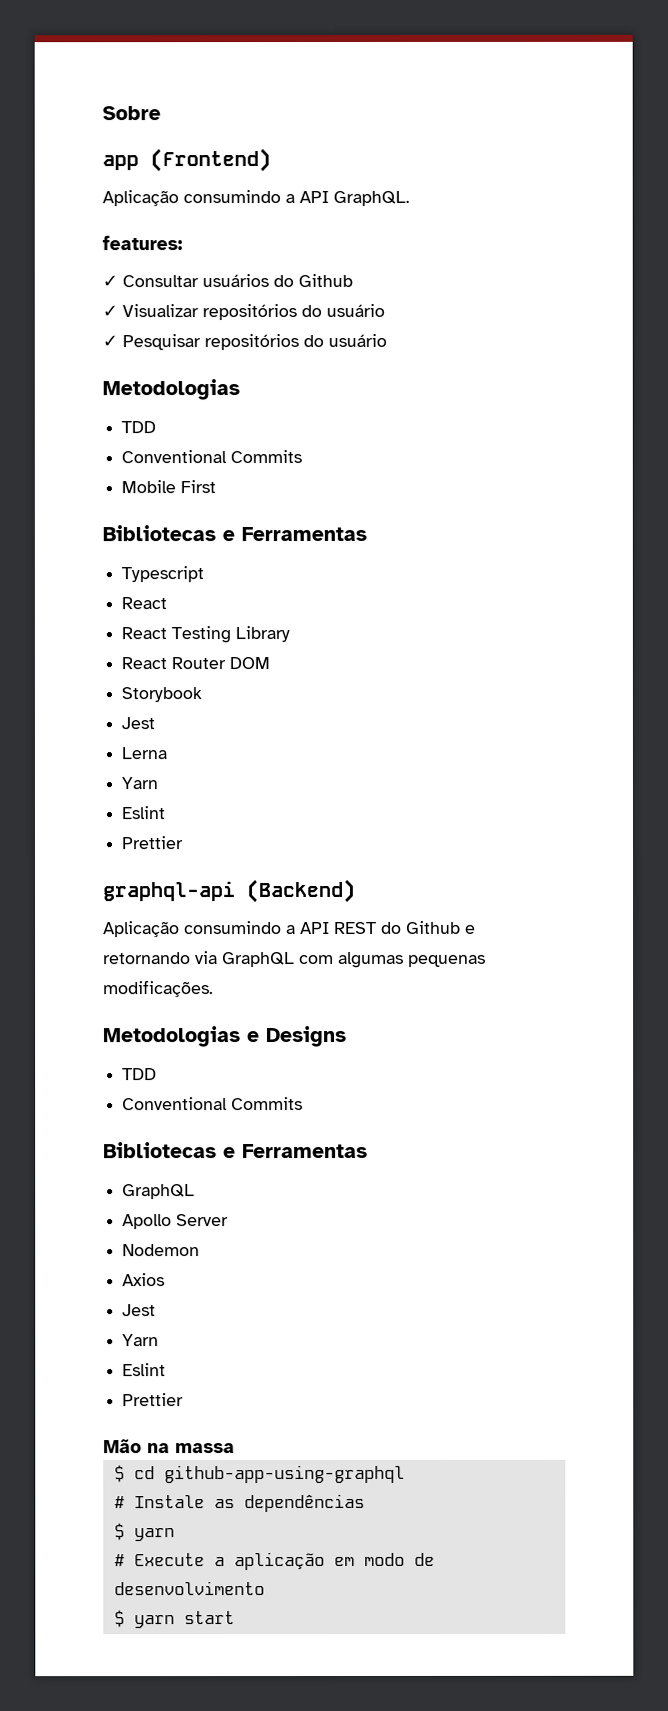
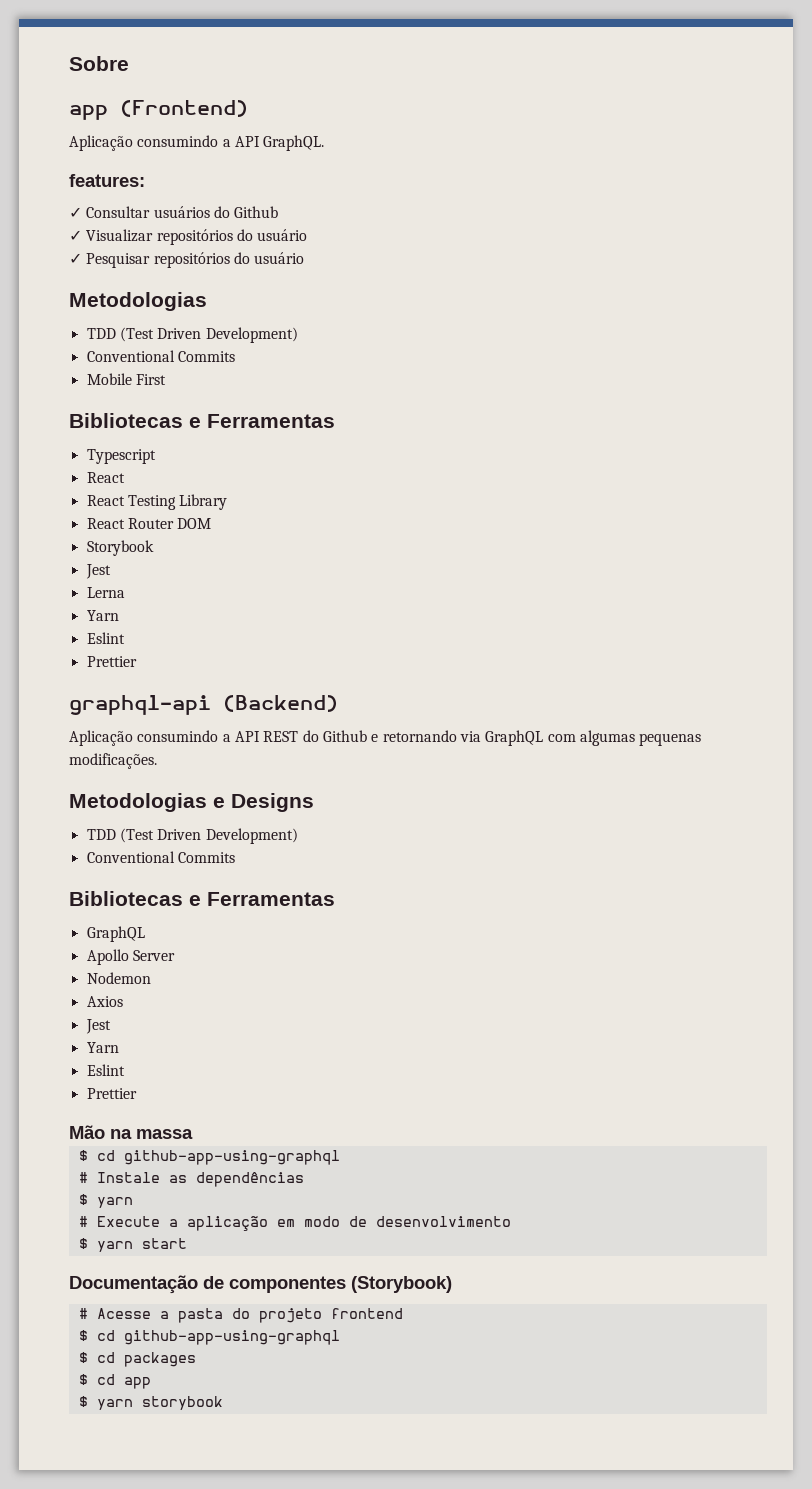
(157, 427) none -> [119,327,298,343] (Test Driven Development)
(158, 1074) none -> [119,828,298,844] (Test Driven Development)
(235, 1618) none -> [69,1275,452,1294] [78,1308,403,1323] [78,1330,340,1345] [78,1352,196,1367] [78,1374,151,1389] [78,1396,223,1410] // Documentação de componentes (Storybook) // # Acesse a pasta do projeto frontend // $ cd github-app-using-graphql // $ cd packages // $ cd app // $ yarn storybook

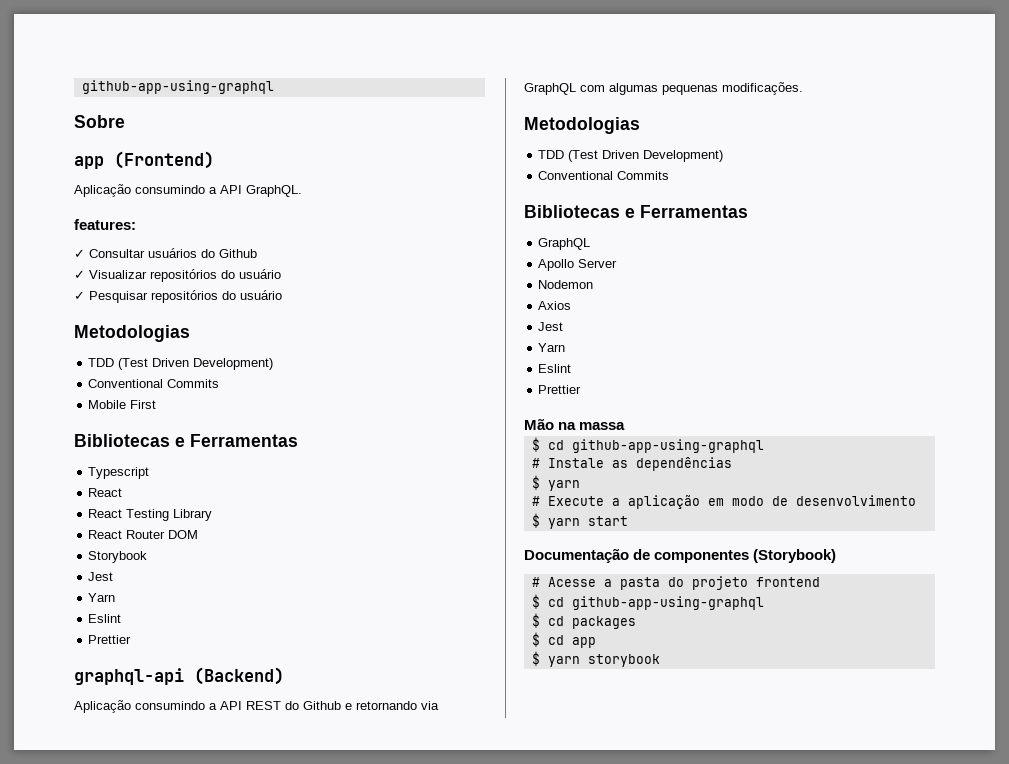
(69, 63) none -> [81,80,274,94] github-app-using-graphql //
[86,587,125,598] // Lerna -> (114, 576) none
[213,793,314,812] e Designs -> (640, 125) none

